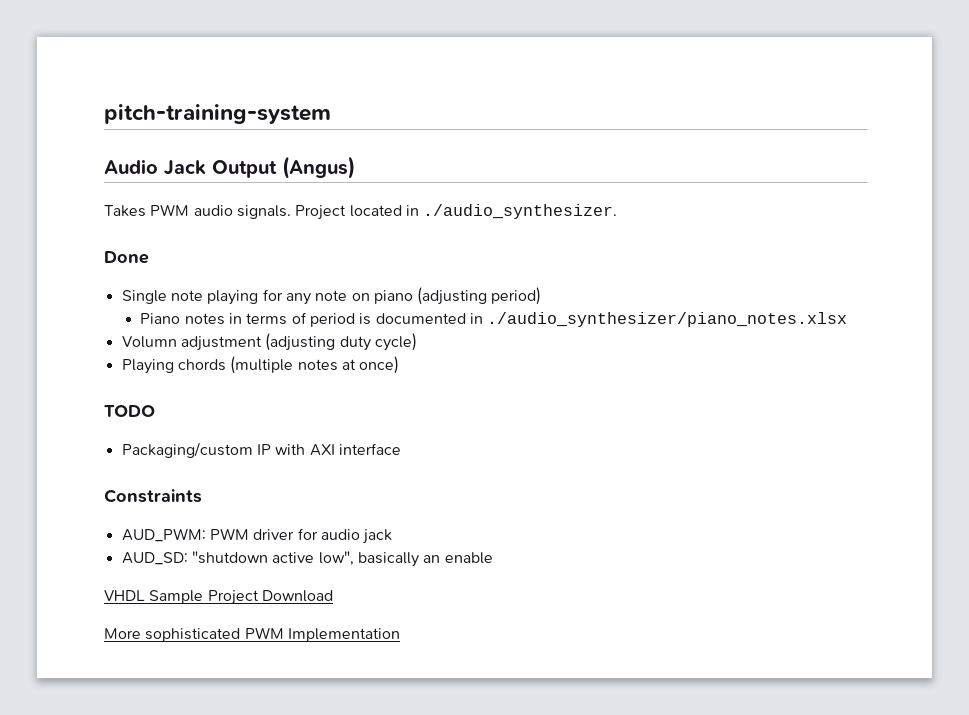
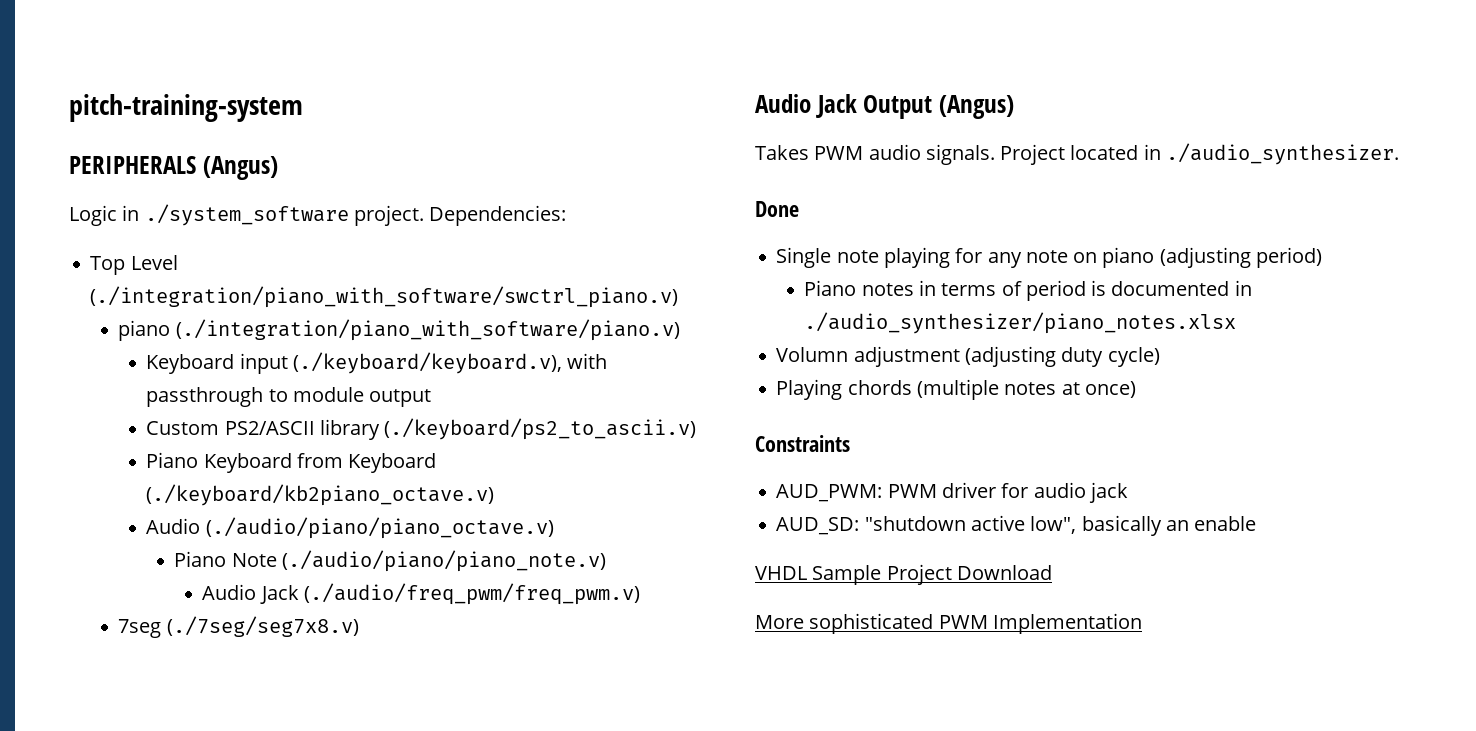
(331, 114) none -> [69,156,278,180] [69,204,567,226] [90,255,178,275] [90,286,679,308] [118,319,680,341] [146,352,608,374] [146,387,432,407] [146,418,697,440] [146,452,437,473] [146,484,495,506] [146,517,554,539] [174,550,606,572] [202,583,640,605] [118,616,359,638] // PERIPHERALS (Angus) // Logic in ./system_software project. Dependencies: // Top Level (./integration/piano_with_software/swctrl_piano.v) // piano (./integration/piano_with_software/piano.v) // Keyboard input (./keyboard/keyboard.v), with passthrough to module output // Custom PS2/ASCII library (./keyboard/ps2_to_ascii.v) // Piano Keyboard from Keyboard (./keyboard/kb2piano_octave.v) // Audio (./audio/piano/piano_octave.v) // Piano Note (./audio/piano/piano_note.v) // Audio Jack (./audio/freq_pwm/freq_pwm.v) // 7seg (./7seg/seg7x8.v)
[104,405,155,417] [121,442,401,458] // TODO // Packaging/custom IP with AXI interface -> (1136, 389) none

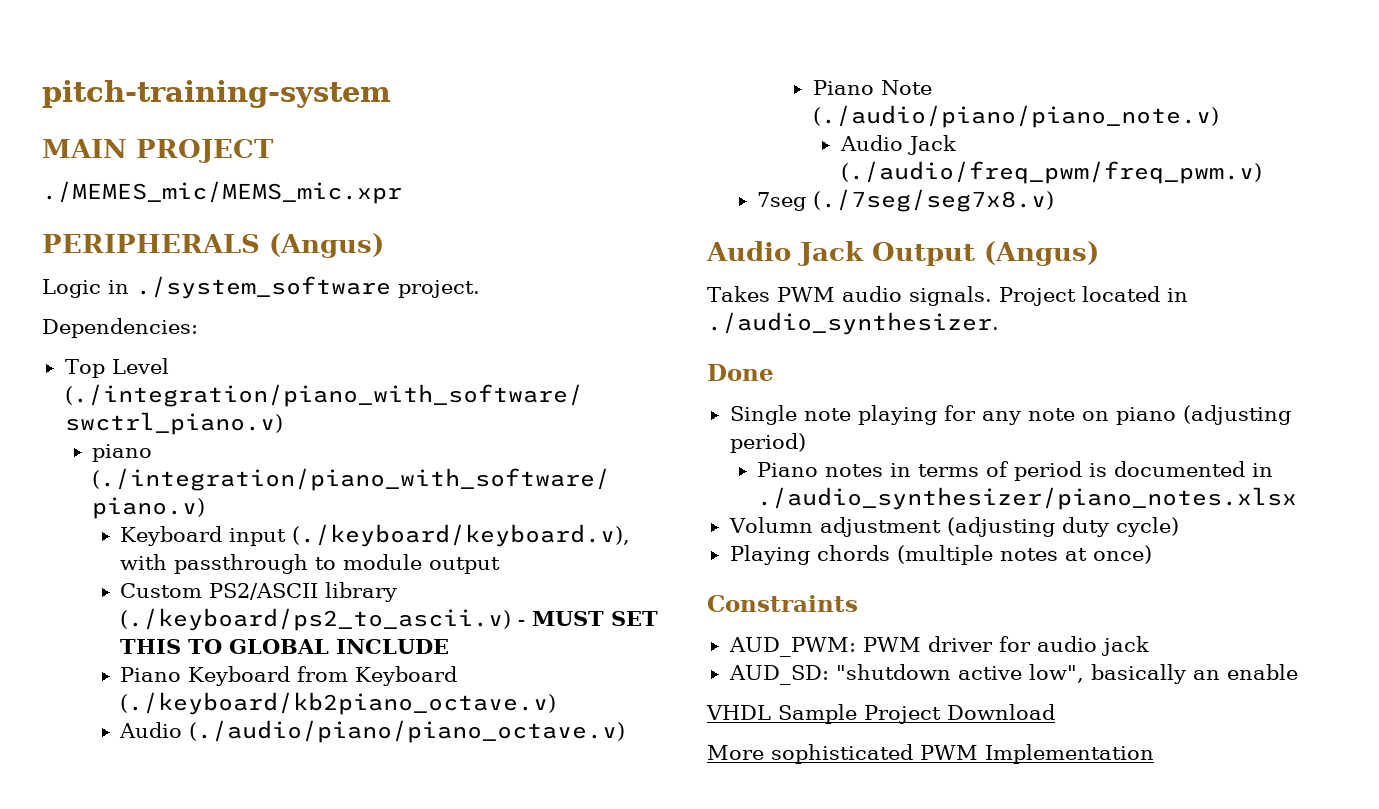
(303, 108) none -> [42,139,274,163] [42,181,402,204] // MAIN PROJECT // ./MEMES_mic/MEMS_mic.xpr
(424, 215) none -> (480, 289) //
(697, 429) none -> [518,611,659,626] [120,639,450,654] - MUST SET THIS TO GLOBAL INCLUDE

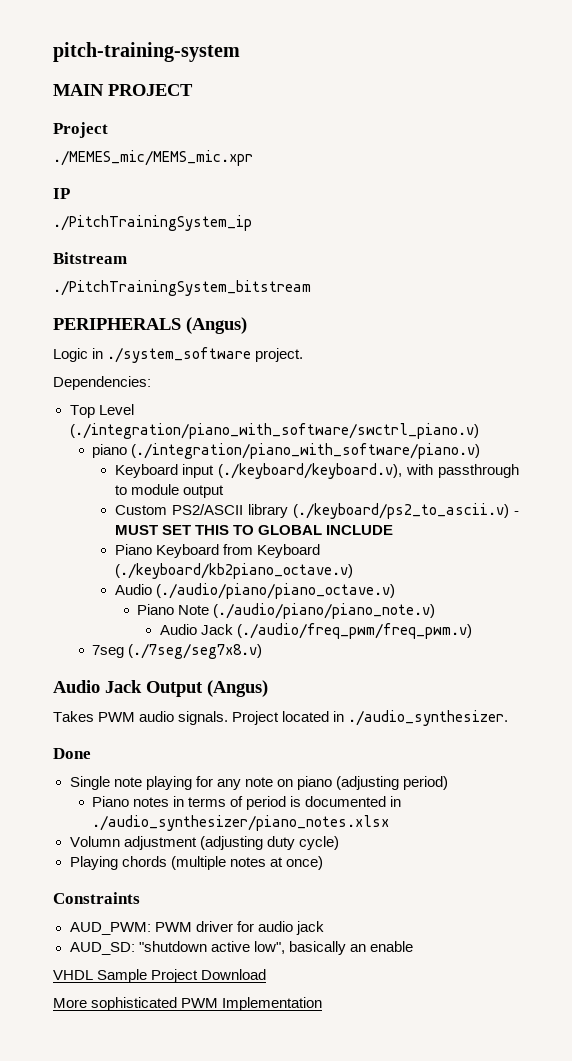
(274, 151) none -> [53,122,108,138] // Project
(402, 192) none -> [53,188,70,199] [53,215,252,231] [53,252,127,264] [53,280,311,296] // IP // ./PitchTrainingSystem_ip // Bitstream // ./PitchTrainingSystem_bitstream

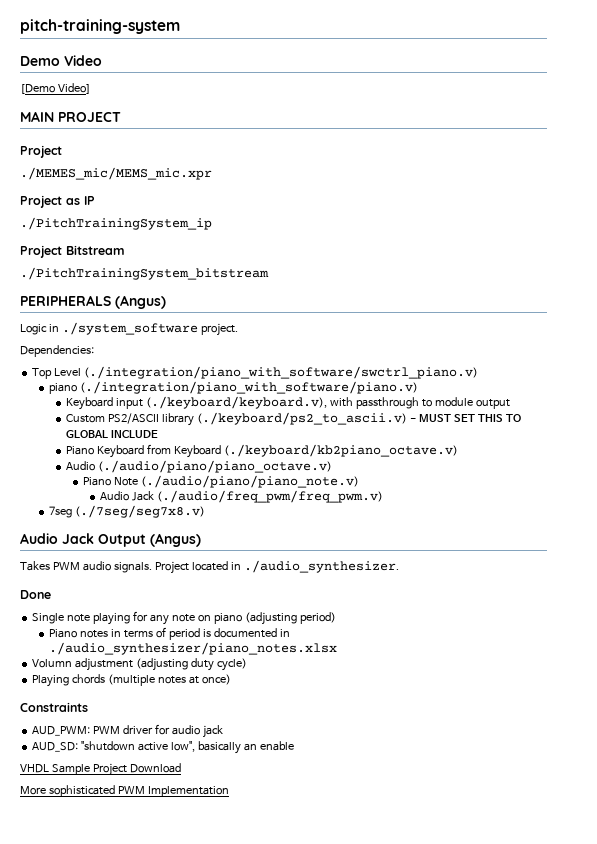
(240, 52) none -> [20,55,102,66] [20,83,91,94] // Demo Video // [Demo Video]
(253, 158) none -> [20,195,80,208] Project as
(252, 223) none -> [20,245,62,258] Project

